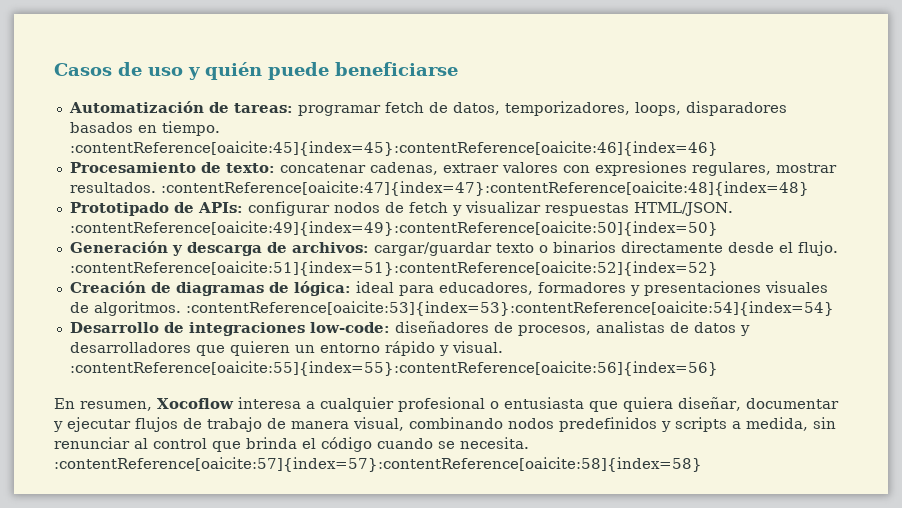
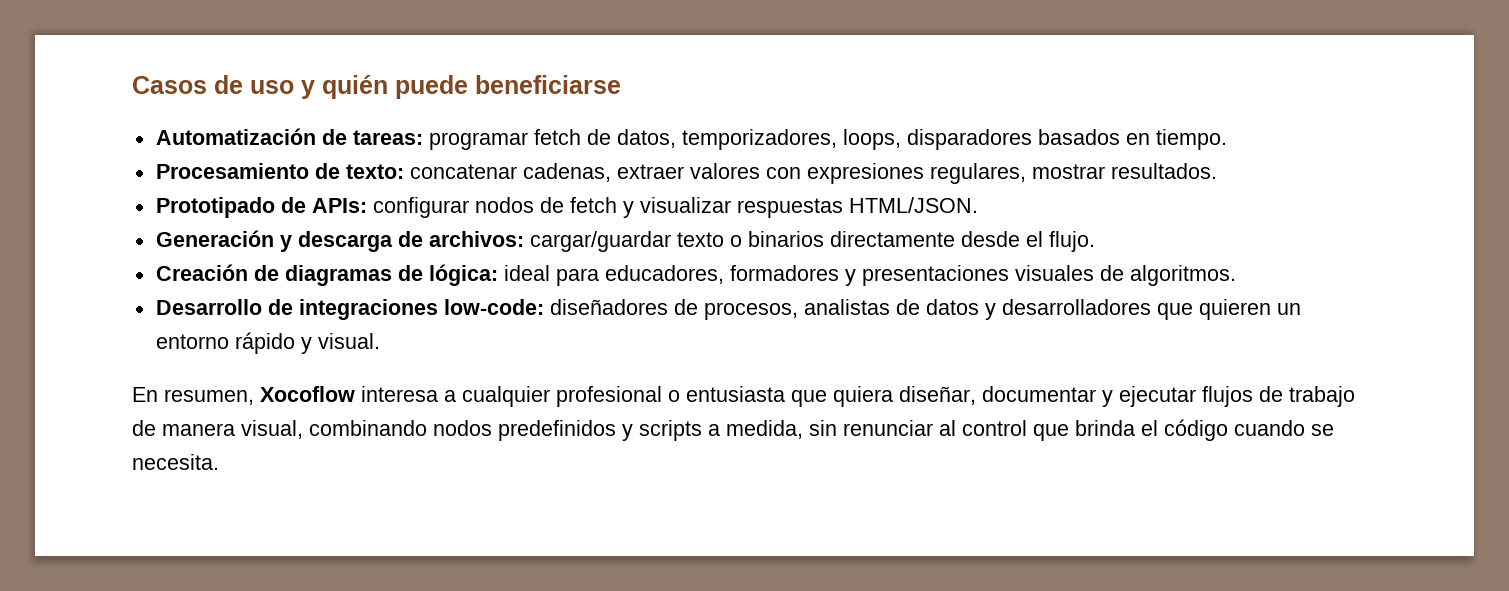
[69,141,718,156] :contentReference[oaicite:45]{index=45}:contentReference[oaicite:46]{index=46} -> (1227, 139) none
[160,181,809,196] :contentReference[oaicite:47]{index=47}:contentReference[oaicite:48]{index=48} -> (1217, 171) none
[69,221,718,236] :contentReference[oaicite:49]{index=49}:contentReference[oaicite:50]{index=50} -> (978, 205) none
[69,261,718,276] :contentReference[oaicite:51]{index=51}:contentReference[oaicite:52]{index=52} -> (1095, 241) none
[185,301,834,316] :contentReference[oaicite:53]{index=53}:contentReference[oaicite:54]{index=54} -> (1236, 275) none
[69,361,718,376] :contentReference[oaicite:55]{index=55}:contentReference[oaicite:56]{index=56} -> (380, 341) none
[54,457,702,472] :contentReference[oaicite:57]{index=57}:contentReference[oaicite:58]{index=58} -> (219, 462) none

